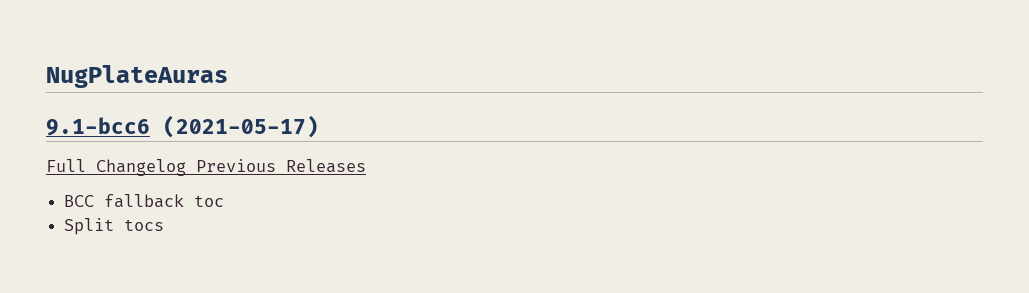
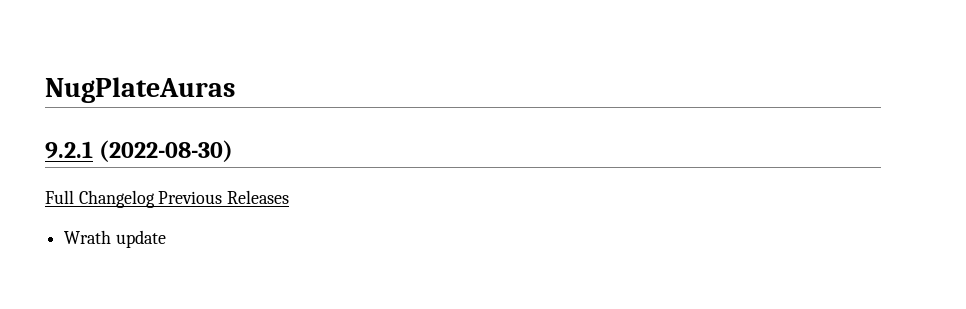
[46,115,319,138] 9.1-bcc6 (2021-05-17) -> [45,140,234,162] 9.2.1 (2022-08-30)
[64,194,225,208] [64,218,165,235] BCC fallback toc // Split tocs -> [64,230,166,248] Wrath update

